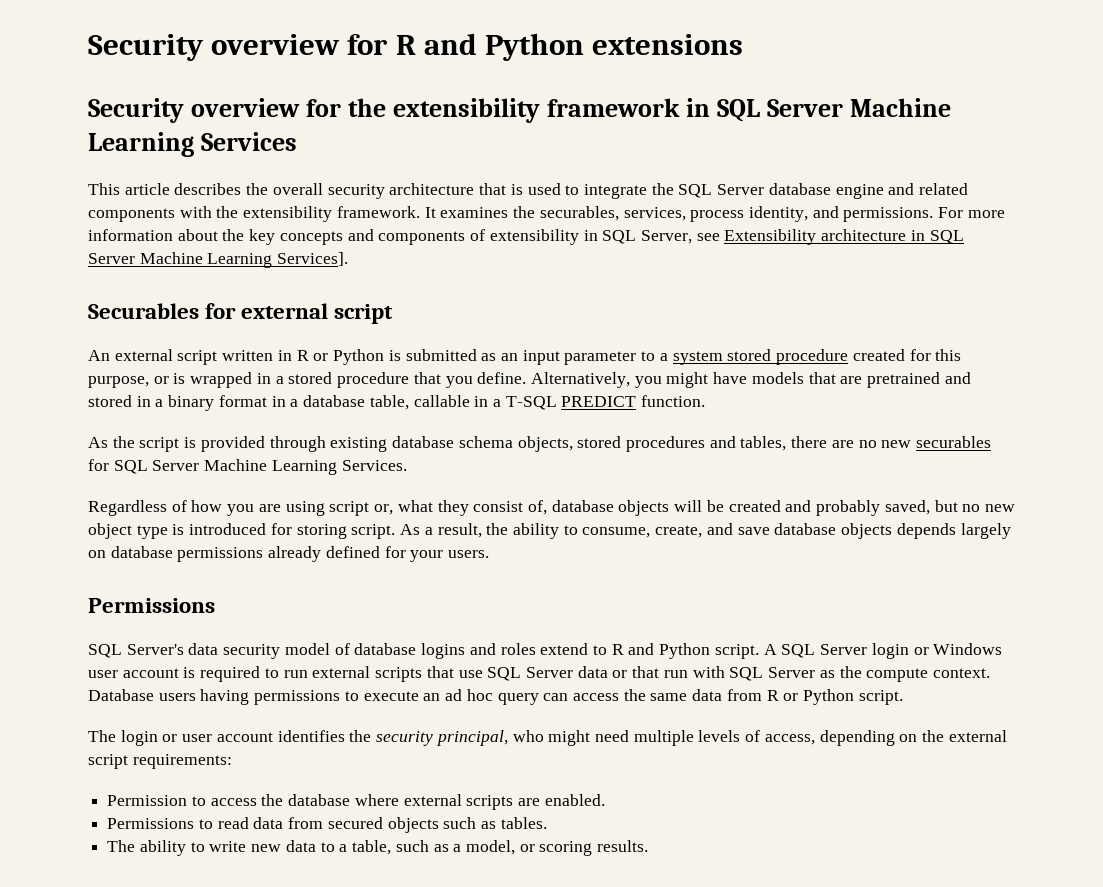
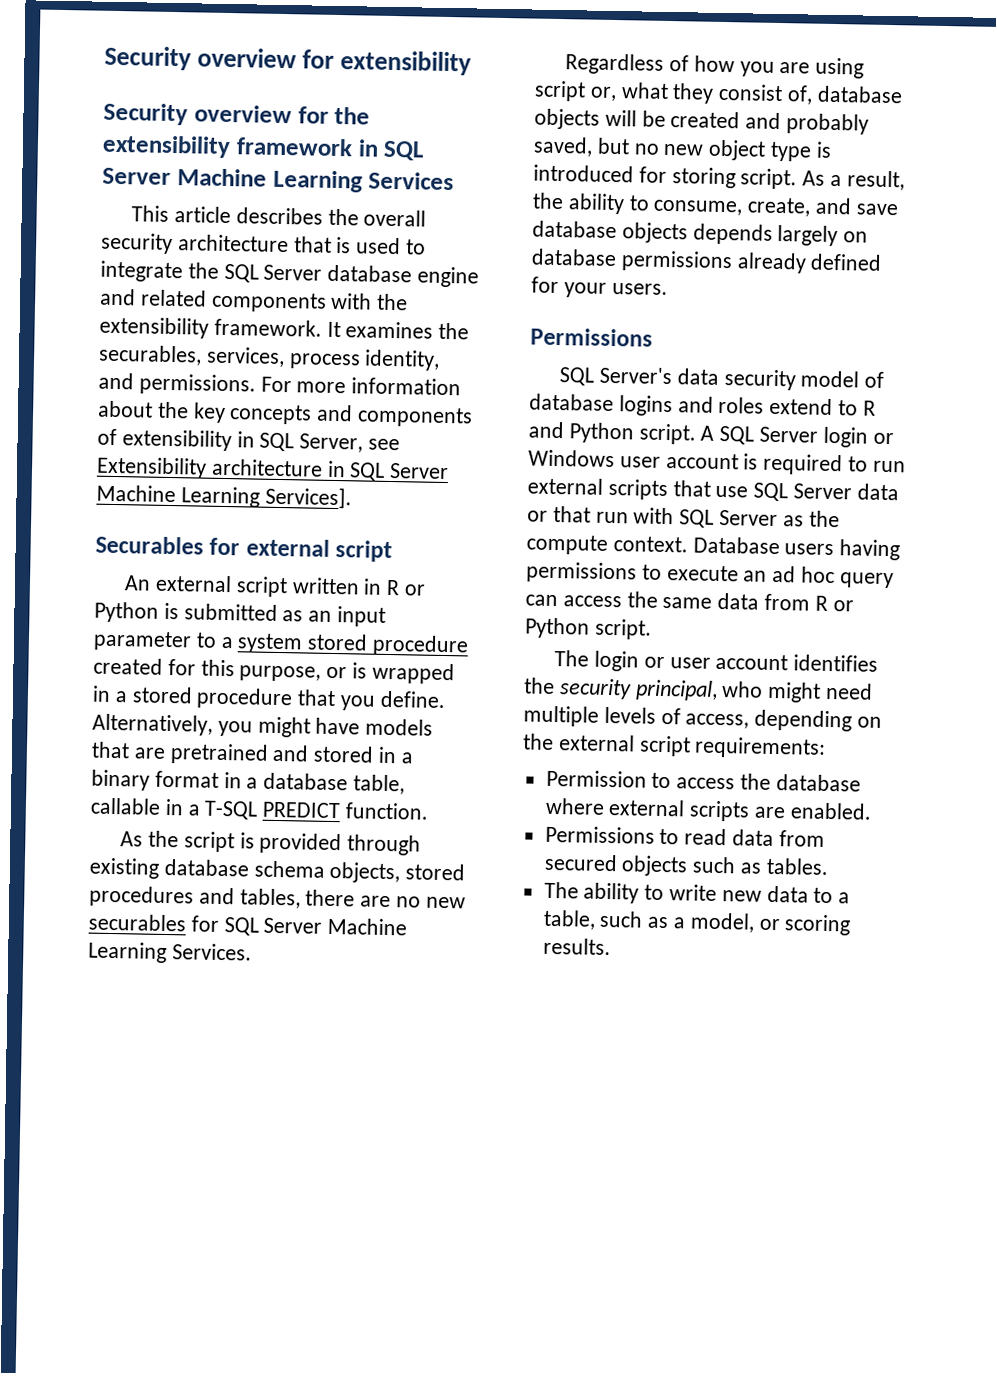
[88,33,744,61] Security overview for R and Python extensions -> [104,45,473,76] Security overview for extensibility

